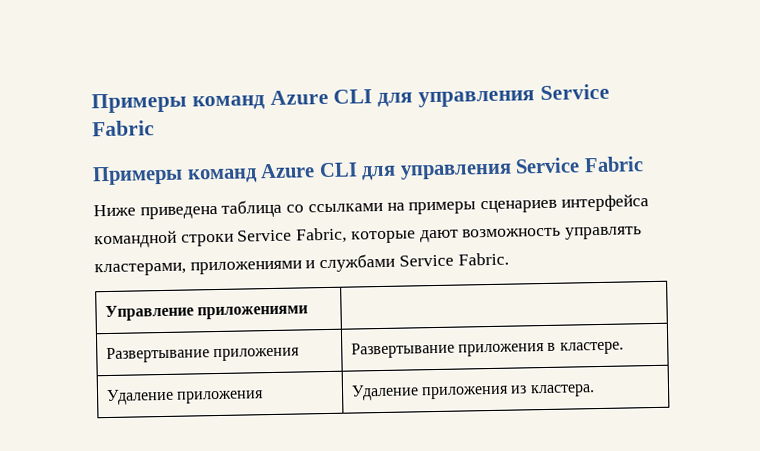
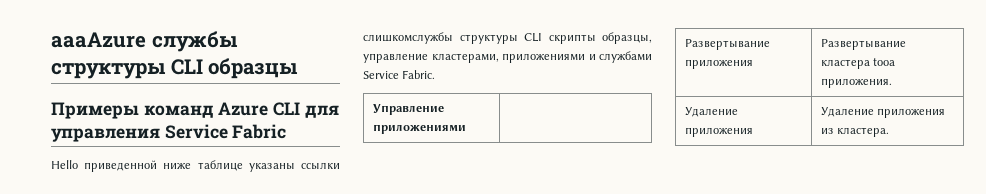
[91,83,610,114] [92,120,155,137] [92,156,644,186] [93,194,649,220] [94,226,643,249] Примеры команд Azure CLI для управления Service Fabric // Примеры команд Azure CLI для управления Service Fabric // Ниже приведена таблица со ссылками на примеры сценариев интерфейса командной строки Service Fabric, которые дают возможность управлять -> [51,31,238,52] [51,58,299,79] [51,102,339,119] [51,124,287,142] [51,160,340,172] [363,32,652,44] [363,53,428,63] aaaAzure службы структуры CLI образцы // Примеры команд Azure CLI для управления Service Fabric // Hello приведенной ниже таблице указаны ссылки слишкомслужбы структуры CLI скрипты образцы, управление
[458,341,624,357] приложения в кластере. -> [820,58,896,69] [820,78,892,88] кластера tooa приложения.

